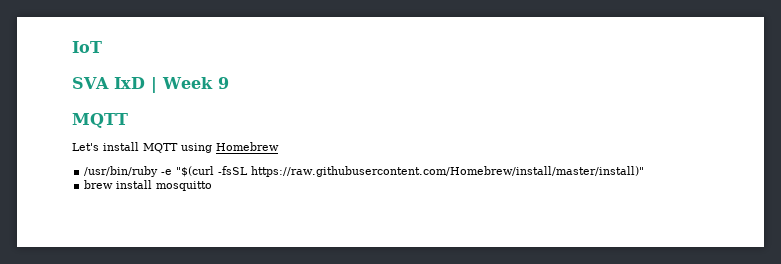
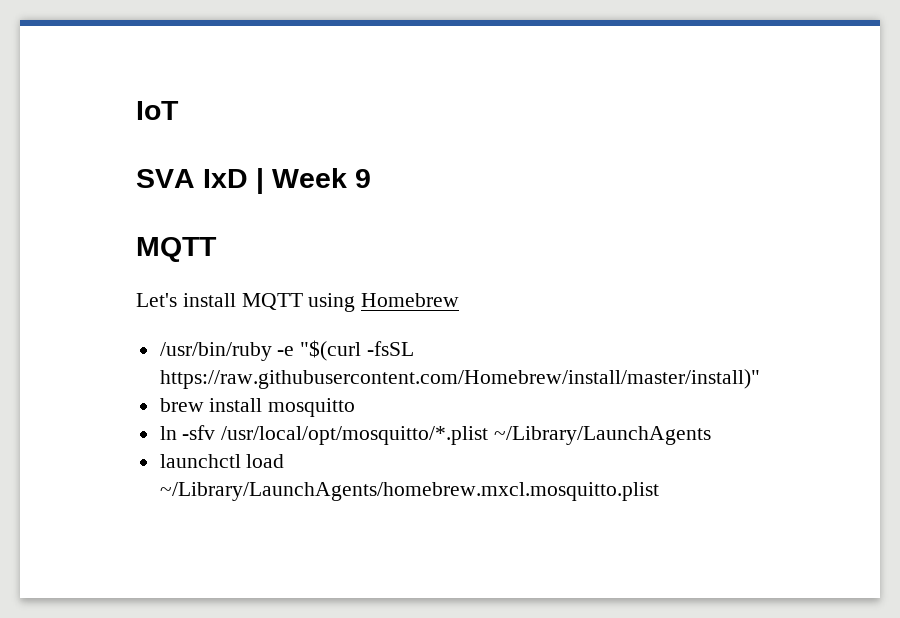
(213, 186) none -> [159,425,712,445] [159,454,285,468] [159,482,659,501] // ln -sfv /usr/local/opt/mosquitto/*.plist ~/Library/LaunchAgents // launchctl load ~/Library/LaunchAgents/homebrew.mxcl.mosquitto.plist

